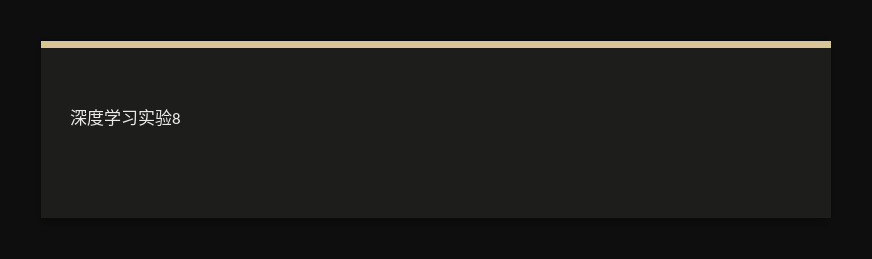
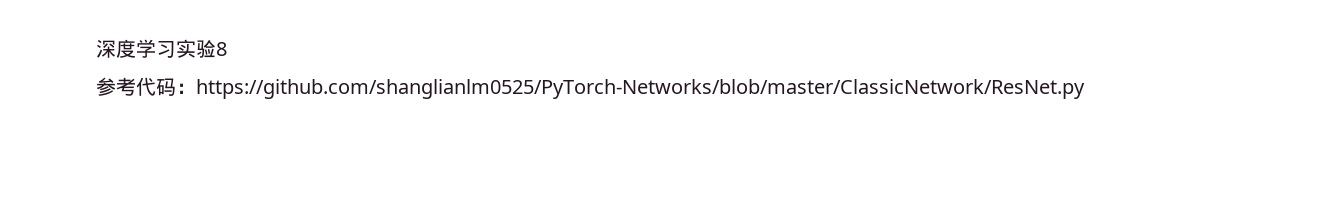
(181, 118) none -> [96,77,1085,99] // 参考代码：https://github.com/shanglianlm0525/PyTorch-Networks/blob/master/ClassicNetwork/ResNet.py

